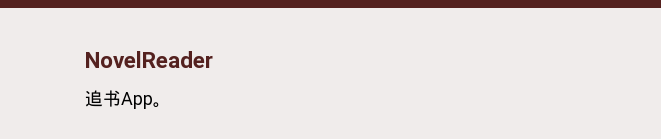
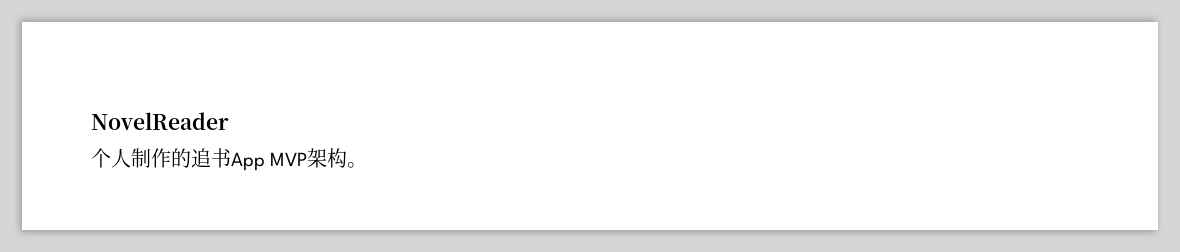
[85,90,153,109] 追书App -> [91,148,348,171] 个人制作的追书App MVP架构

